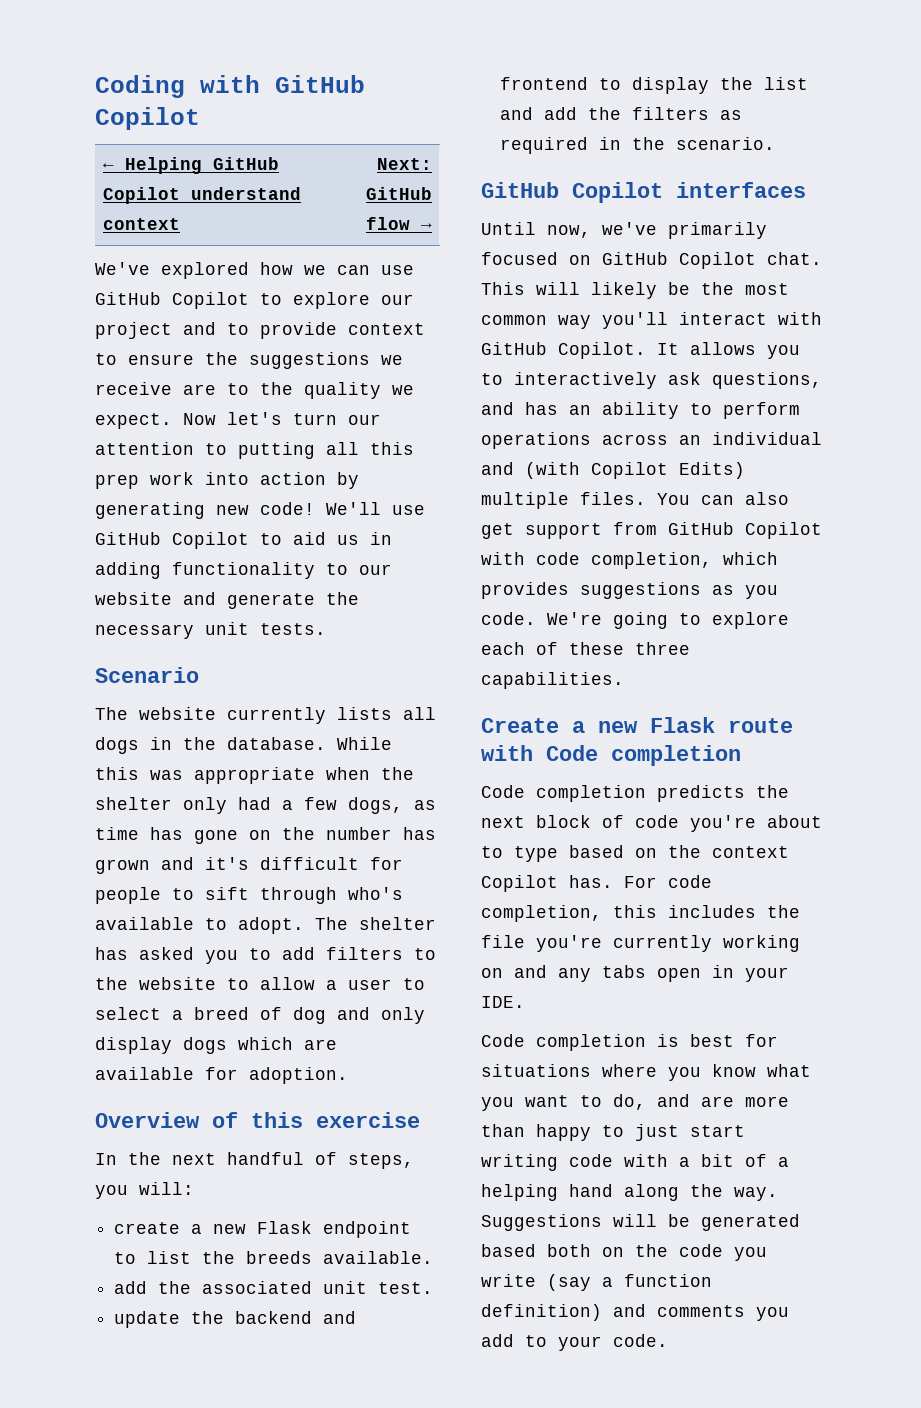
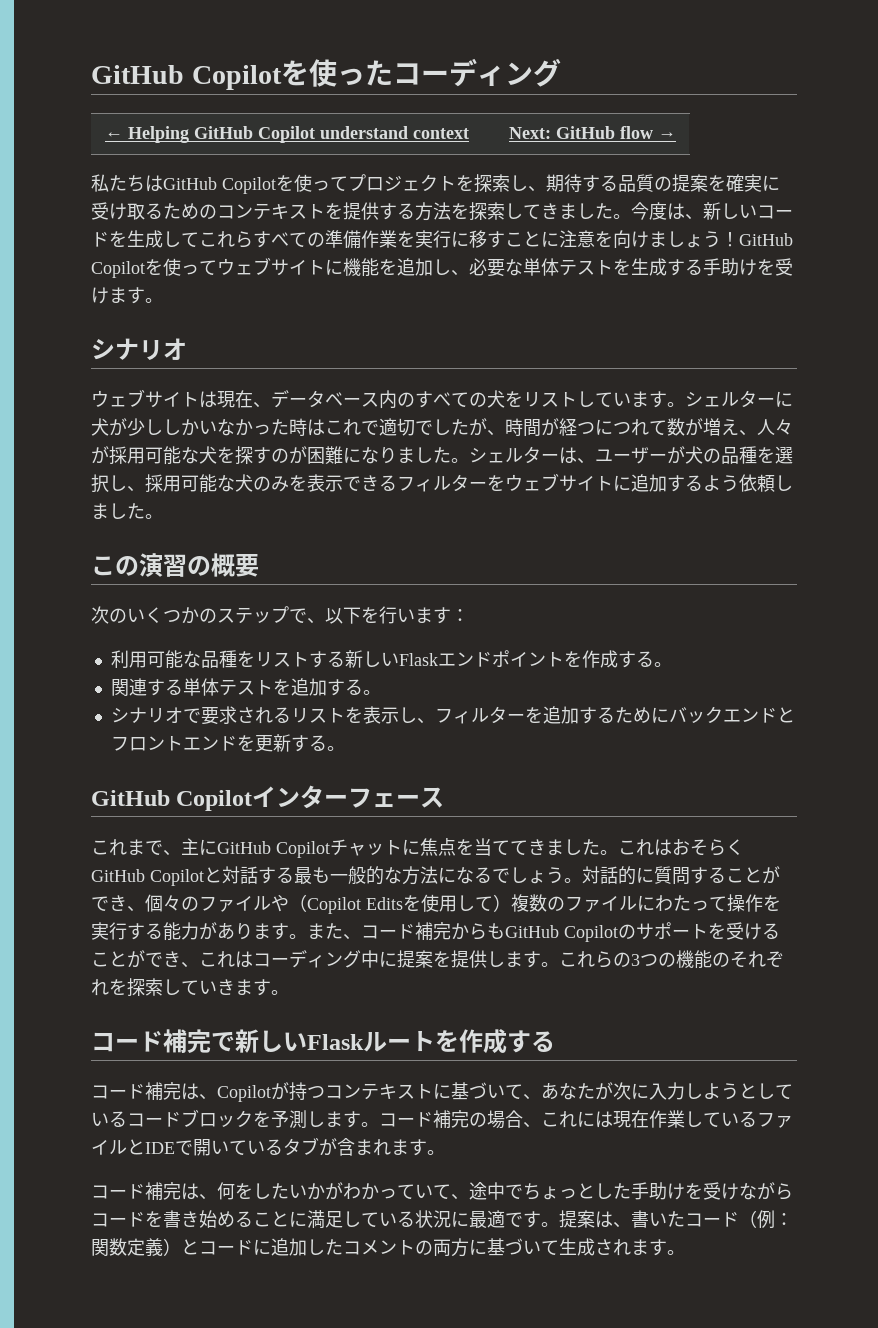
[95,75,365,98] [95,107,200,130] Coding with GitHub Copilot -> [91,58,561,90] GitHub Copilotを使ったコーディング
[95,262,414,279] [95,292,414,309] [95,322,425,339] [95,352,403,369] [95,382,414,399] [95,412,381,429] [95,442,414,459] [95,472,359,489] [95,502,425,519] [95,532,392,549] [95,562,392,579] [95,592,359,609] [95,622,326,639] [95,667,199,683] [95,707,436,724] [95,737,392,754] [95,767,414,784] [95,797,436,814] [95,827,436,844] [95,857,403,874] [95,887,403,904] [95,917,436,934] [95,947,436,964] [95,977,425,990] [95,1007,425,1024] [95,1037,337,1054] [95,1067,348,1084] [95,1112,420,1128] [95,1152,414,1169] [95,1182,194,1199] [114,1221,412,1238] [114,1251,434,1264] [114,1281,434,1294] [114,1311,357,1328] [500,77,809,94] [500,107,743,120] [500,137,776,154] [481,182,806,203] [481,222,767,239] [481,252,822,269] [481,282,789,299] [481,312,822,329] [481,342,800,359] [481,372,822,389] [481,402,800,419] [481,432,822,449] [481,462,745,479] [481,492,789,509] [481,522,822,539] [481,552,778,569] [481,582,778,599] [481,612,789,629] [481,642,690,655] [481,672,624,689] [481,717,793,733] [481,745,741,766] [481,785,789,802] [481,815,822,832] [481,845,789,862] [481,875,712,892] [481,905,800,922] [481,935,800,952] [481,965,789,982] [481,996,525,1008] [481,1034,778,1051] [481,1064,811,1081] [481,1094,789,1111] [481,1124,745,1141] [481,1154,789,1171] [481,1184,778,1201] [481,1214,800,1231] [481,1244,767,1261] [481,1274,712,1291] [481,1304,789,1321] [481,1334,668,1351] We've explored how we can use GitHub Copilot to explore our project and to provide context to ensure the suggestions we receive are to the quality we expect. Now let's turn our attention to putting all this prep work into action by generating new code! We'll use GitHub Copilot to aid us in adding functionality to our website and generate the necessary unit tests. // Scenario // The website currently lists all dogs in the database. While this was appropriate when the shelter only had a few dogs, as time has gone on the number has grown and it's difficult for people to sift through who's available to adopt. The shelter has asked you to add filters to the website to allow a user to select a breed of dog and only display dogs which are available for adoption. // Overview of this exercise // In the next handful of steps, you will: // create a new Flask endpoint to list the breeds available. // add the associated unit test. // update the backend and frontend to display the list and add the filters as required in the scenario. // GitHub Copilot interfaces // Until now, we've primarily focused on GitHub Copilot chat. This will likely be the most common way you'll interact with GitHub Copilot. It allows you to interactively ask questions, and has an ability to perform operations across an individual and (with Copilot Edits) multiple files. You can also get support from GitHub Copilot with code completion, which provides suggestions as you code. We're going to explore each of these three capabilities. // Create a new Flask route with Code completion // Code completion predicts the next block of code you're about to type based on the context Copilot has. For code completion, this includes the file you're currently working on and any tabs open in your IDE. // Code completion is best for situations where you know what you want to do, and are more than happy to just start writing code with a bit of a helping hand along the way. Suggestions will be generated based both on the code you write (say a function definition) and comments you add to your code. -> [91,174,780,194] [91,202,793,221] [91,230,793,249] [91,257,793,278] [91,287,163,304] [91,338,187,360] [91,389,793,409] [91,418,793,437] [91,446,793,465] [91,473,793,493] [91,503,163,519] [91,553,259,577] [91,606,469,624] [110,650,672,669] [110,678,381,696] [110,706,795,725] [110,734,345,752] [91,785,445,811] [91,838,744,858] [91,866,780,886] [91,894,781,914] [91,922,780,942] [91,950,784,969] [91,978,289,997] [91,1029,555,1054] [91,1082,793,1102] [91,1109,793,1129] [91,1137,445,1156] [91,1182,793,1200] [91,1210,793,1229] [91,1238,685,1257] 私たちはGitHub Copilotを使ってプロジェクトを探索し、期待する品質の提案を確実に受け取るためのコンテキストを提供する方法を探索してきました。今度は、新しいコードを生成してこれらすべての準備作業を実行に移すことに注意を向けましょう！GitHub Copilotを使ってウェブサイトに機能を追加し、必要な単体テストを生成する手助けを受けます。 // シナリオ // ウェブサイトは現在、データベース内のすべての犬をリストしています。シェルターに犬が少ししかいなかった時はこれで適切でしたが、時間が経つにつれて数が増え、人々が採用可能な犬を探すのが困難になりました。シェルターは、ユーザーが犬の品種を選択し、採用可能な犬のみを表示できるフィルターをウェブサイトに追加するよう依頼しました。 // この演習の概要 // 次のいくつかのステップで、以下を行います： // 利用可能な品種をリストする新しいFlaskエンドポイントを作成する。 // 関連する単体テストを追加する。 // シナリオで要求されるリストを表示し、フィルターを追加するためにバックエンドとフロントエンドを更新する。 // GitHub Copilotインターフェース // これまで、主にGitHub Copilotチャットに焦点を当ててきました。これはおそらくGitHub Copilotと対話する最も一般的な方法になるでしょう。対話的に質問することができ、個々のファイルや（Copilot Editsを使用して）複数のファイルにわたって操作を実行する能力があります。また、コード補完からもGitHub Copilotのサポートを受けることができ、これはコーディング中に提案を提供します。これらの3つの機能のそれぞれを探索していきます。 // コード補完で新しいFlaskルートを作成する // コード補完は、Copilotが持つコンテキストに基づいて、あなたが次に入力しようとしているコードブロックを予測します。コード補完の場合、これには現在作業しているファイルとIDEで開いているタブが含まれます。 // コード補完は、何をしたいかがわかっていて、途中でちょっとした手助けを受けながらコードを書き始めることに満足している状況に最適です。提案は、書いたコード（例：関数定義）とコードに追加したコメントの両方に基づいて生成されます。

